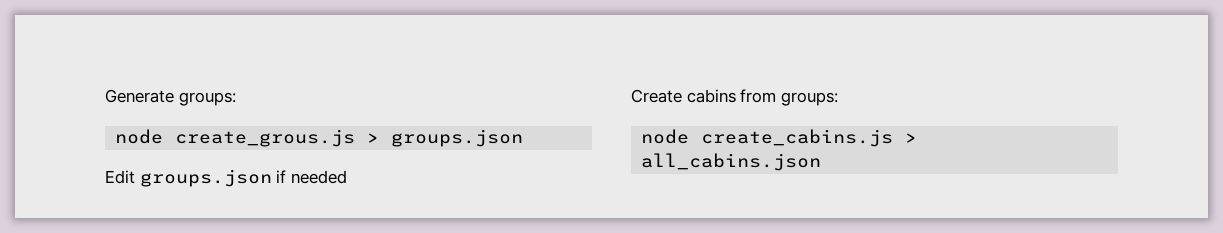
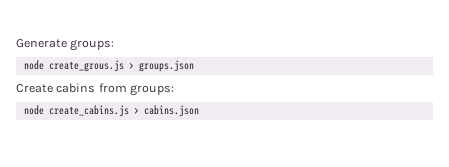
[105,169,347,187] // Edit groups.json if needed -> (194, 66) none
[641,153,822,171] all_cabins.json -> [143,105,199,117] cabins.json

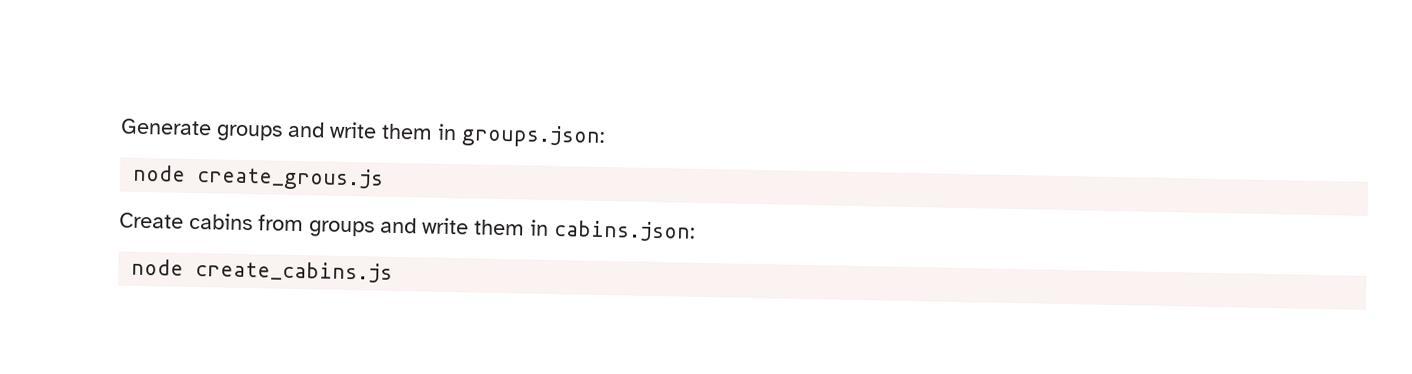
[70,39,115,51] groups: -> [216,121,606,149] groups and write them in groups.json:
[128,60,194,72] > groups.json -> (385, 178) none
[130,84,175,96] groups: -> [308,217,696,242] groups and write them in cabins.json:
[133,105,199,117] > cabins.json -> (394, 271) none

